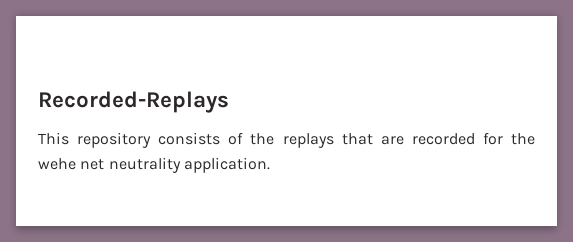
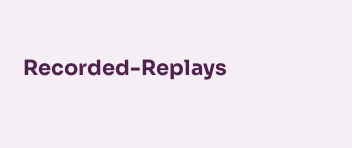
[38,132,536,148] [38,157,270,173] // This repository consists of the replays that are recorded for the wehe net neutrality application. -> (227, 69) none

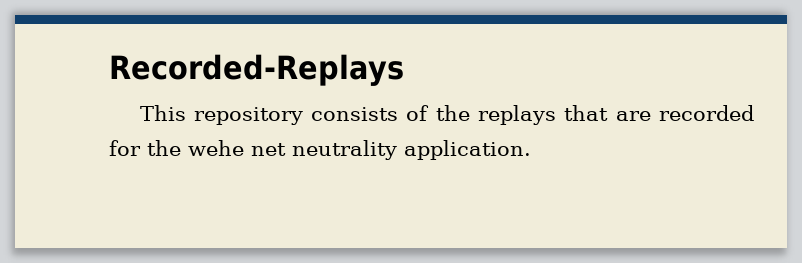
(227, 69) none -> [139,105,754,125] [109,140,531,160] // This repository consists of the replays that are recorded for the wehe net neutrality application.

